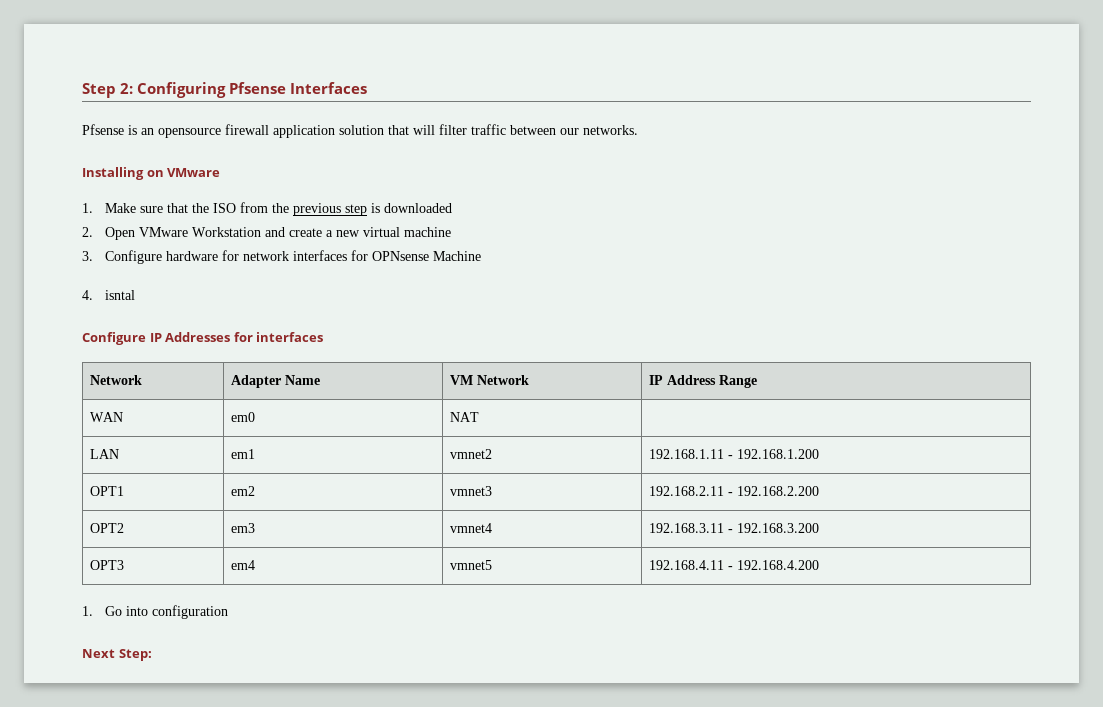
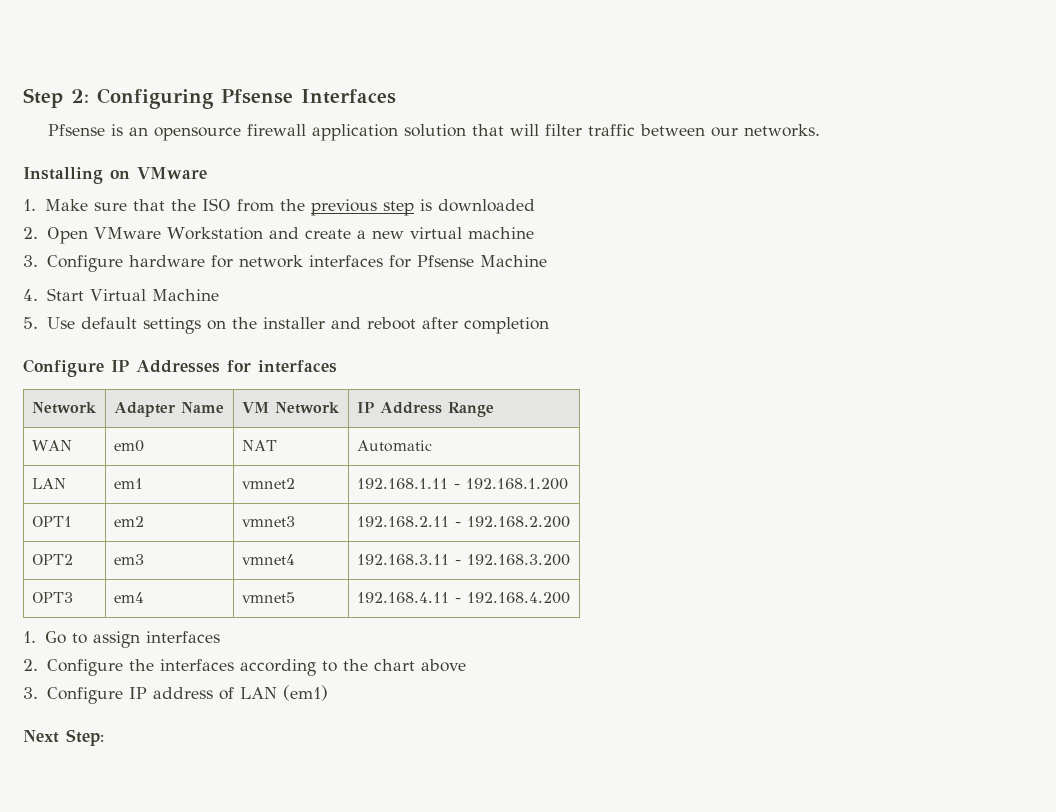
[371,251,429,261] OPNsense -> [416,255,474,267] Pfsense
[104,290,135,300] isntal -> [46,288,219,301] [23,317,549,334] Start Virtual Machine // 5. Use default settings on the installer and reboot after completion
(479, 417) none -> [356,440,432,452] Automatic
[125,605,228,619] into configuration -> [72,631,221,648] [23,659,466,676] [23,685,328,704] to assign interfaces // 2. Configure the interfaces according to the chart above // 3. Configure IP address of LAN (em1)

